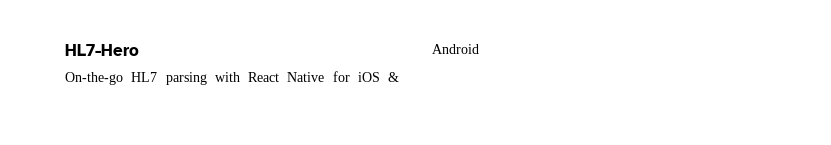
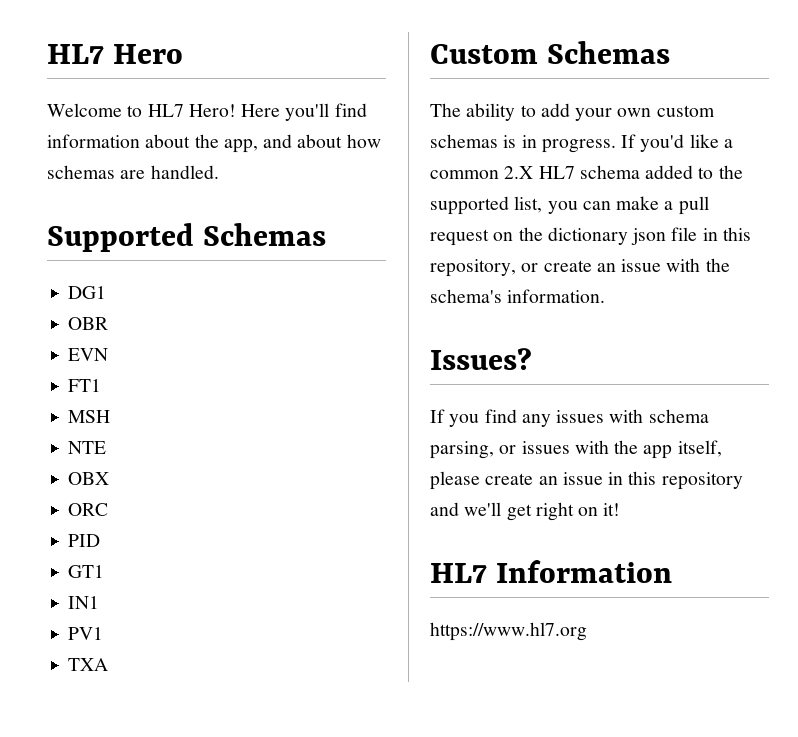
[65,44,139,56] [65,71,399,85] [432,44,479,54] HL7-Hero // On-the-go HL7 parsing with React Native for iOS & Android -> [47,44,184,64] [47,103,367,121] [47,134,381,153] [47,165,219,179] [47,223,327,252] [68,286,107,299] [68,317,109,330] [68,348,109,361] [68,379,102,392] [68,410,111,423] [68,441,107,454] [68,472,110,485] [68,503,109,516] [68,534,101,547] [68,565,105,578] [68,596,100,609] [68,627,104,640] [68,658,109,671] [430,41,671,64] [430,103,715,121] [430,134,733,153] [430,165,743,179] [430,196,709,215] [430,227,751,246] [430,258,730,277] [430,289,606,303] [430,348,532,370] [430,409,709,427] [430,440,722,459] [430,471,743,490] [430,502,621,521] [430,560,673,583] [430,622,587,641] HL7 Hero // Welcome to HL7 Hero! Here you'll find information about the app, and about how schemas are handled. // Supported Schemas // DG1 // OBR // EVN // FT1 // MSH // NTE // OBX // ORC // PID // GT1 // IN1 // PV1 // TXA // Custom Schemas // The ability to add your own custom schemas is in progress. If you'd like a common 2.X HL7 schema added to the supported list, you can make a pull request on the dictionary json file in this repository, or create an issue with the schema's information. // Issues? // If you find any issues with schema parsing, or issues with the app itself, please create an issue in this repository and we'll get right on it! // HL7 Information // https://www.hl7.org

